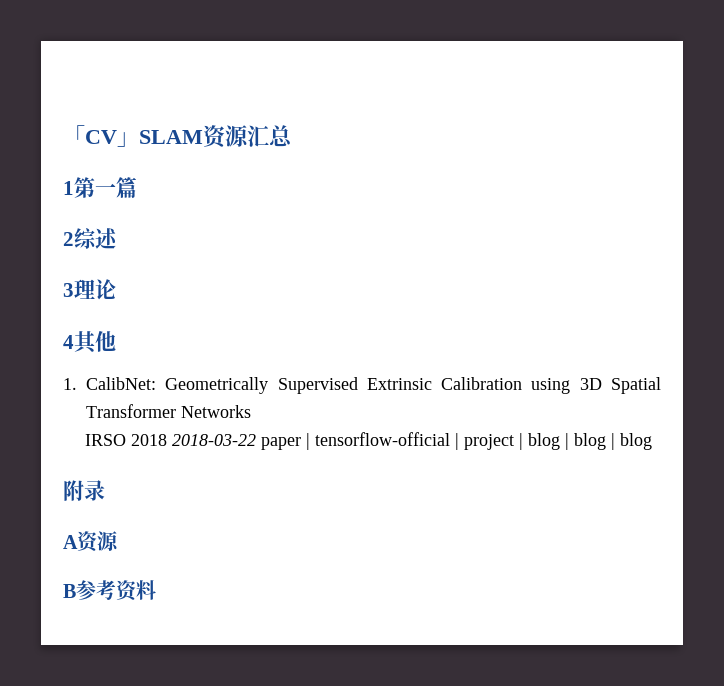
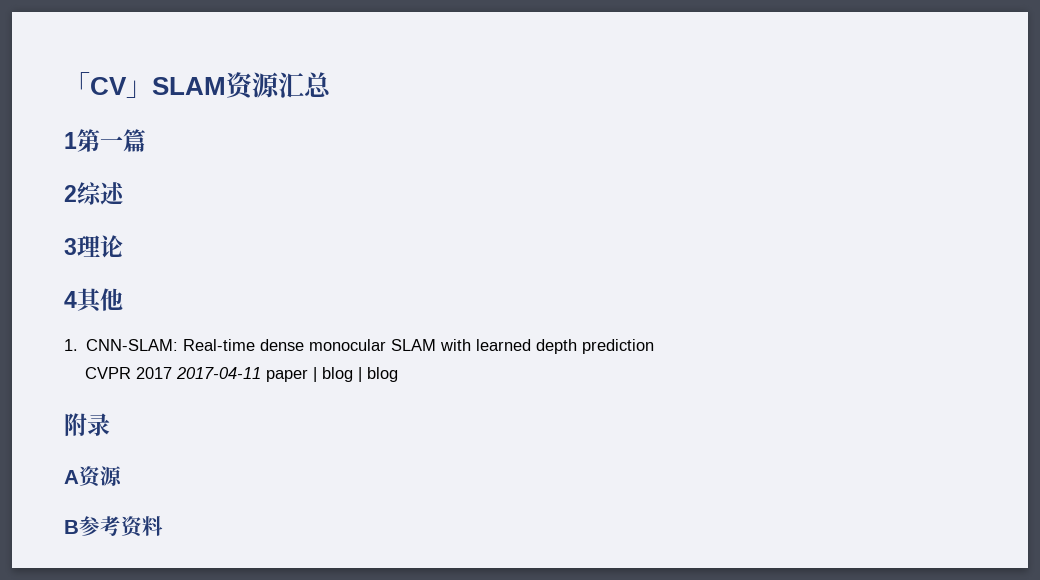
[86,377,661,394] [86,404,251,418] [85,432,561,450] CalibNet: Geometrically Supervised Extrinsic Calibration using 3D Spatial Transformer Networks // IRSO 2018 2018-03-22 paper | tensorflow-official | project | blog -> [86,339,655,354] [84,367,308,382] CNN-SLAM: Real-time dense monocular SLAM with learned depth prediction // CVPR 2017 2017-04-11 paper

